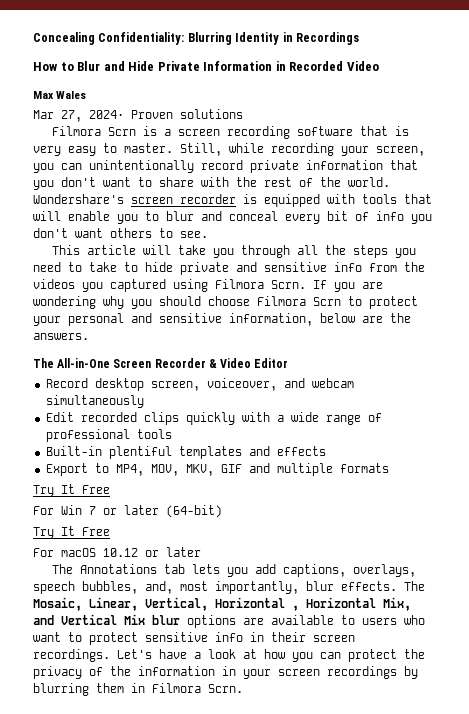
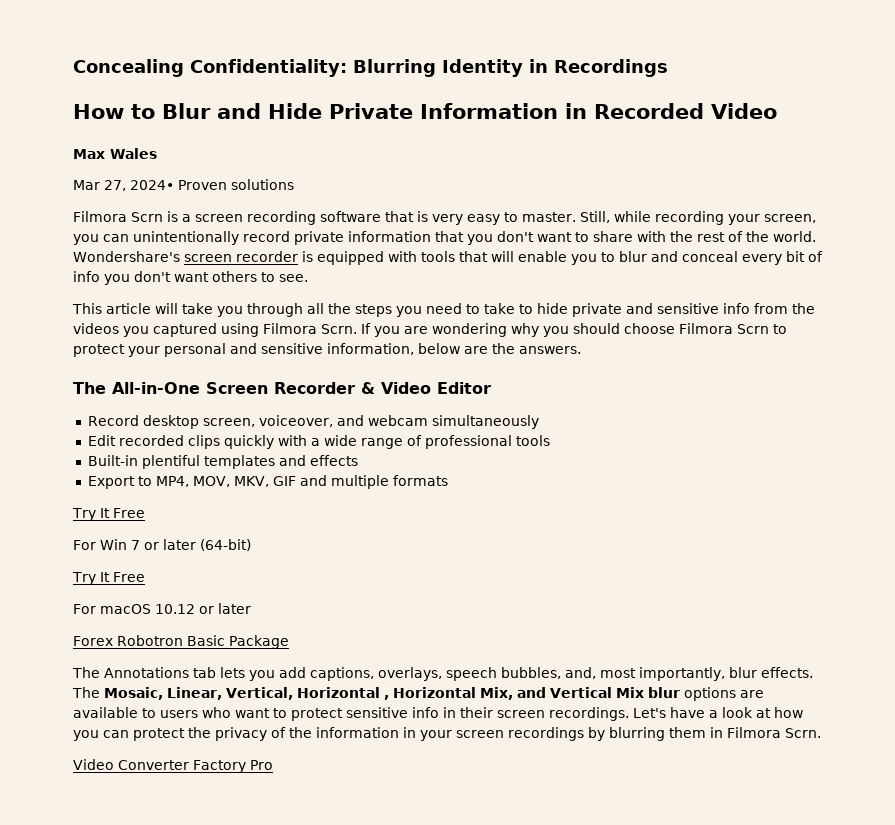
(201, 552) none -> [73,635,289,649] // Forex Robotron Basic Package
(243, 688) none -> [73,759,273,773] // Video Converter Factory Pro

